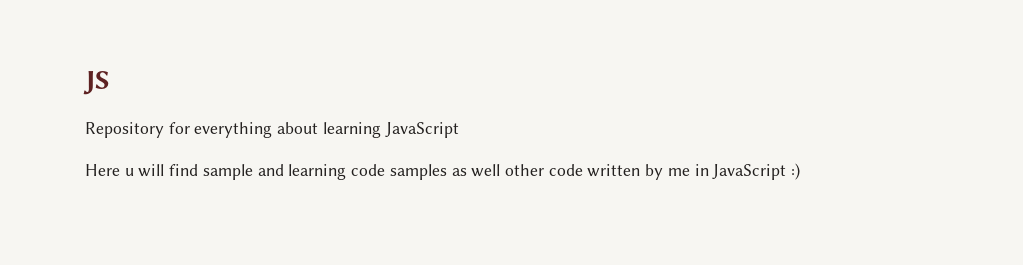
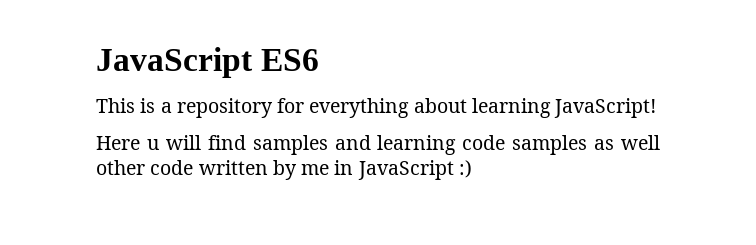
[83,71,110,95] [85,122,164,138] JS // Repository -> [96,47,320,78] [96,98,273,118] JavaScript ES6 // This is a repository
[384,122,459,138] JavaScript -> [554,98,657,118] JavaScript!
[202,164,253,180] sample -> [252,135,328,155] samples

